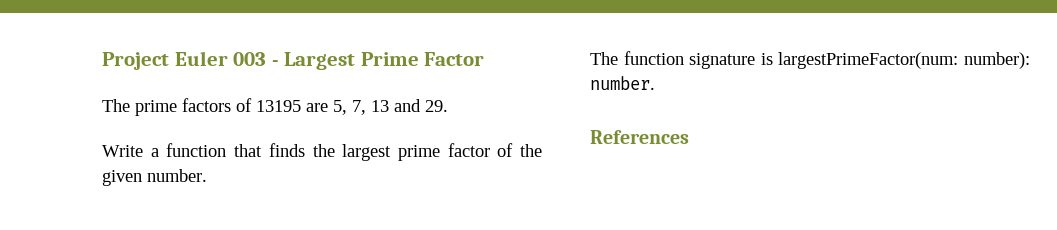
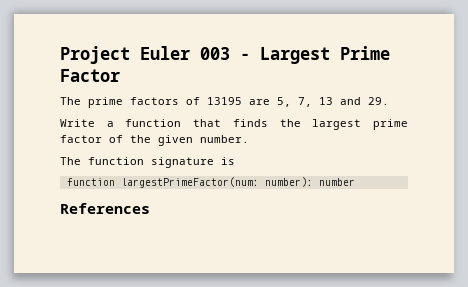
(773, 59) none -> [66,178,115,186] // function
[590,76,655,90] number. -> [318,178,355,186] number

